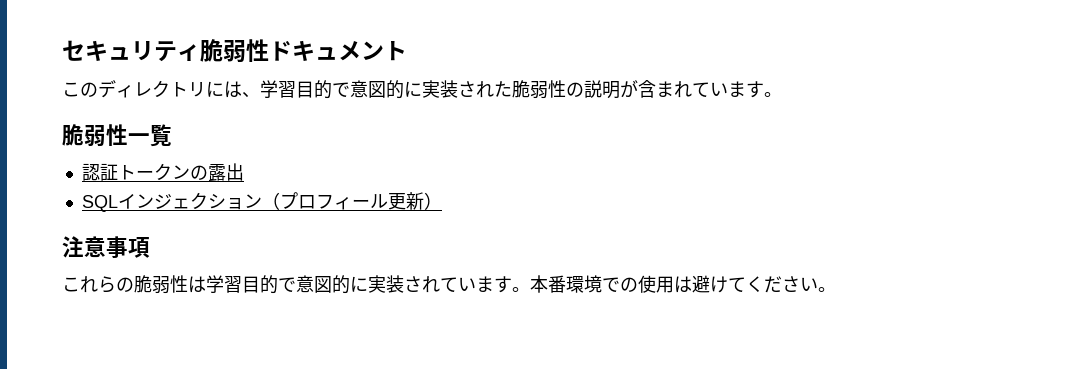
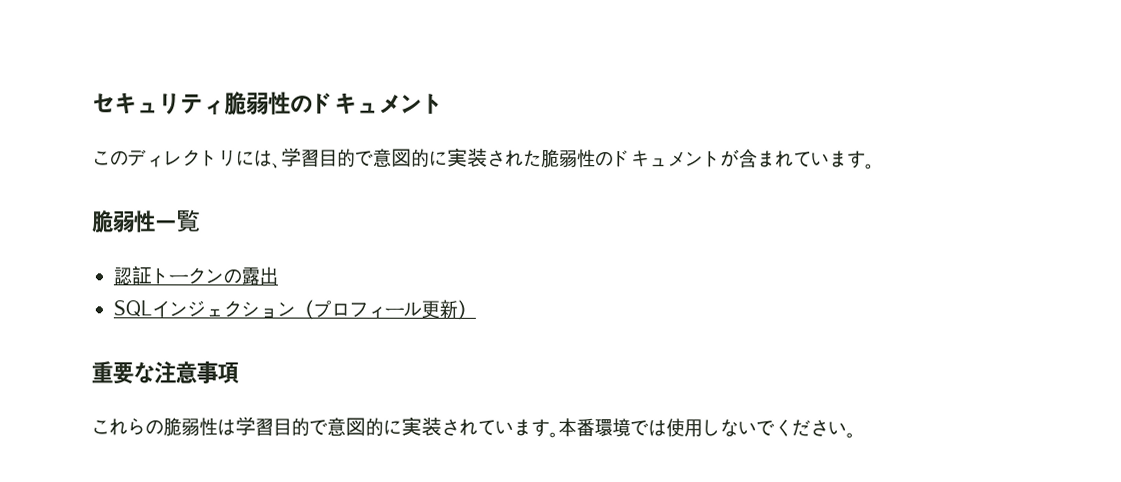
(269, 50) none -> [290,95,313,114] の
[584,80,620,99] 説明 -> [613,150,722,168] ドキュメント
(442, 201) none -> [91,361,155,385] 重要な
[620,275,746,293] の使用は避けて -> [648,418,775,438] は使用しないで

